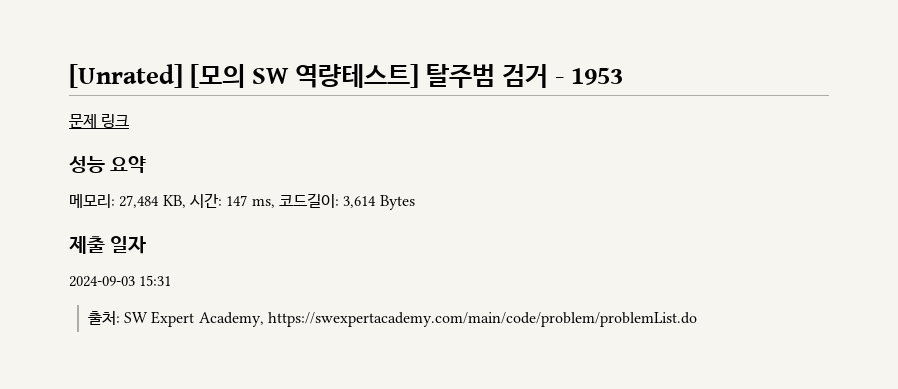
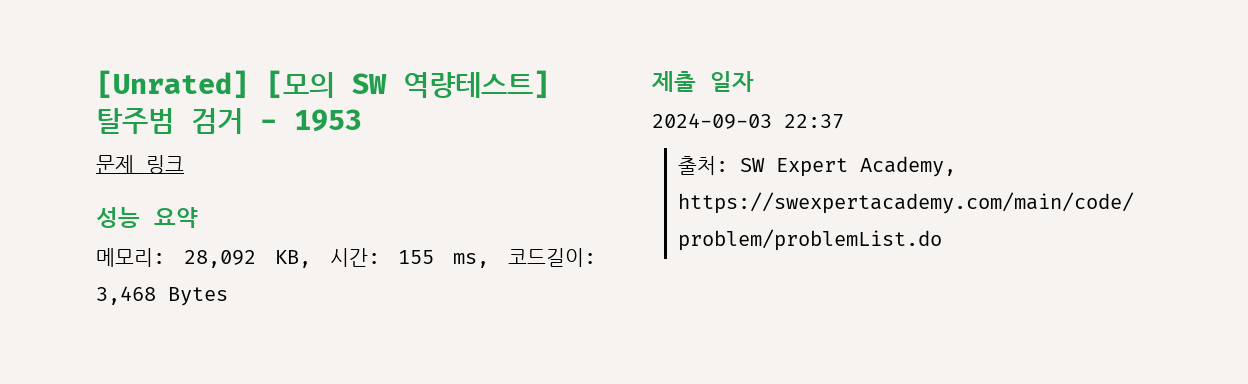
[119,195,160,208] 27,484 -> [183,250,256,268] 28,092
[226,195,248,206] 147 -> [398,250,435,264] 155
[343,196,377,208] 3,614 -> [96,286,156,305] 3,468
[139,275,172,286] 15:31 -> [784,114,844,129] 22:37

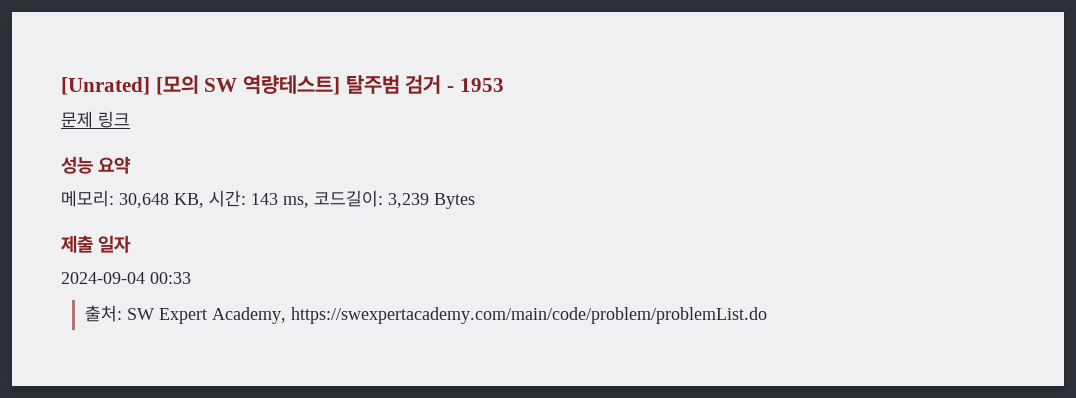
[183,250,256,268] 28,092 -> [119,193,169,208] 30,648
[398,250,435,264] 155 -> [251,193,278,205] 143
[96,286,156,305] 3,468 -> [388,193,429,208] 3,239
[652,113,844,129] 2024-09-03 22:37 -> [61,272,191,284] 2024-09-04 00:33

